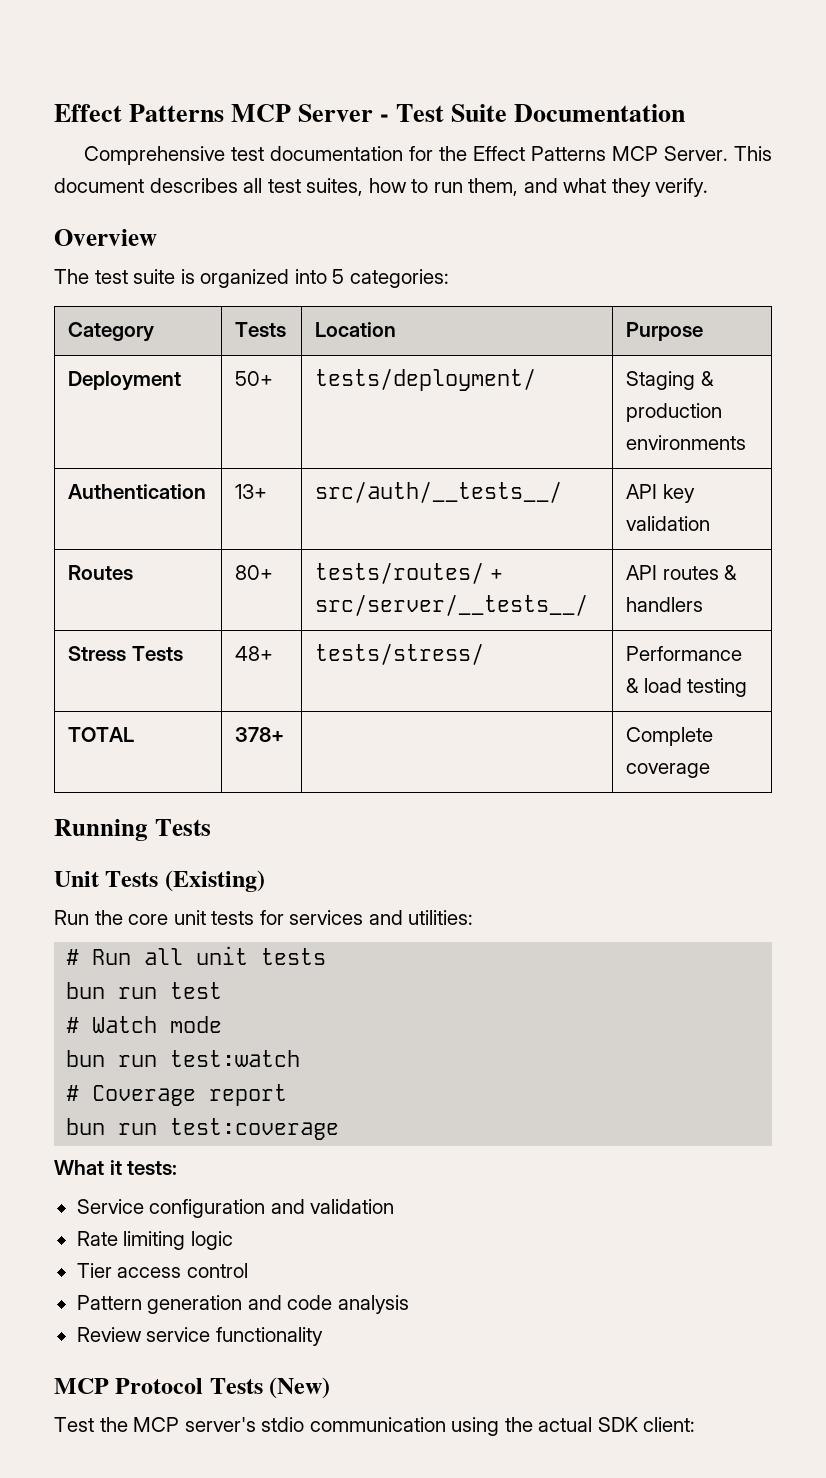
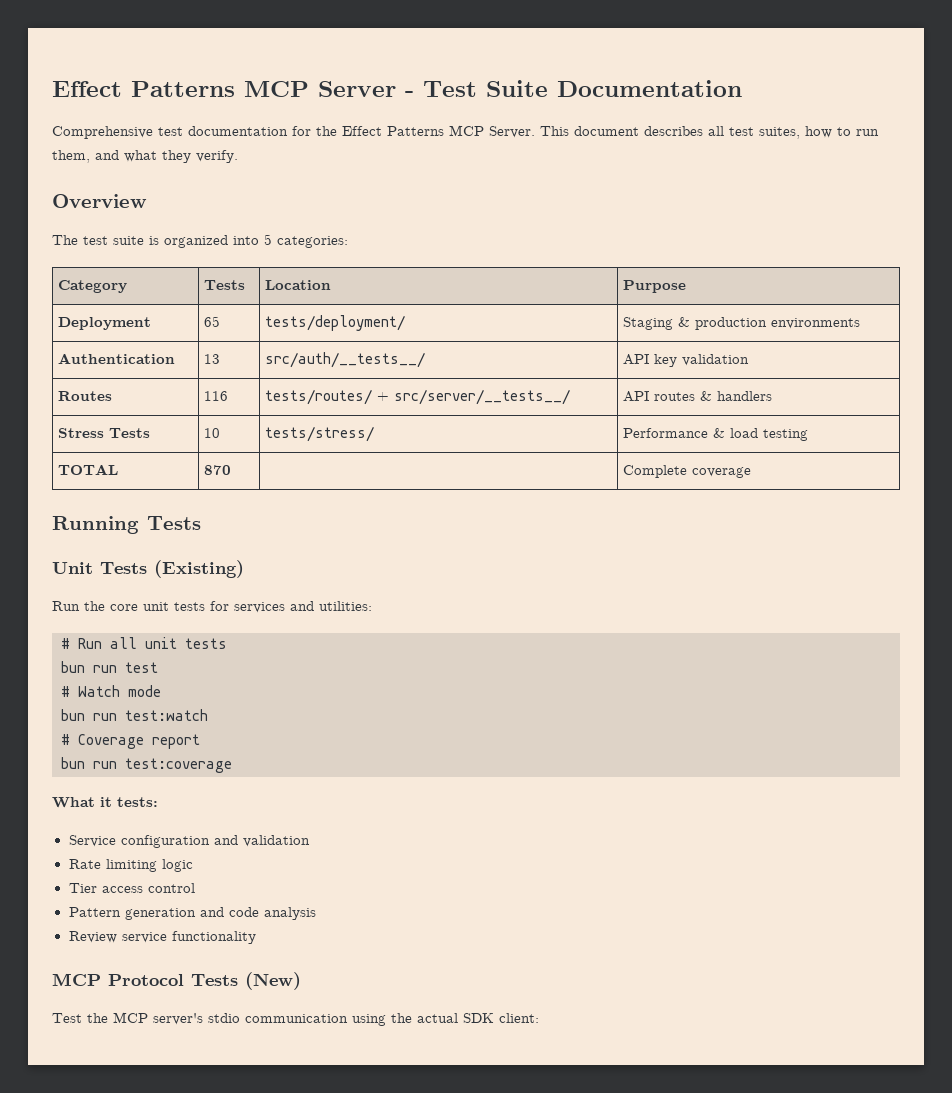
[235,371,274,386] 50+ -> [204,316,221,327] 65
[235,484,268,499] 13+ -> [204,354,221,364] 13
[235,565,274,580] 80+ -> [204,391,229,401] 116
[235,646,274,661] 48+ -> [204,428,221,438] 10
[235,727,285,742] 378+ -> [204,465,232,475] 870

